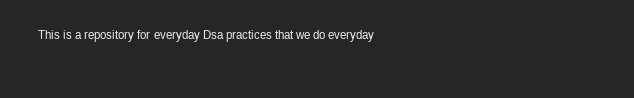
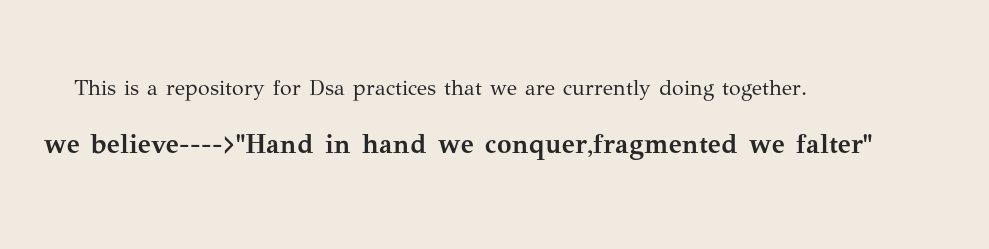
[153,30,200,42] everyday -> (301, 88) none
[313,30,375,42] do everyday -> [524,80,807,101] [44,134,872,160] are currently doing together. // we believe---->"Hand in hand we conquer,fragmented we falter"

